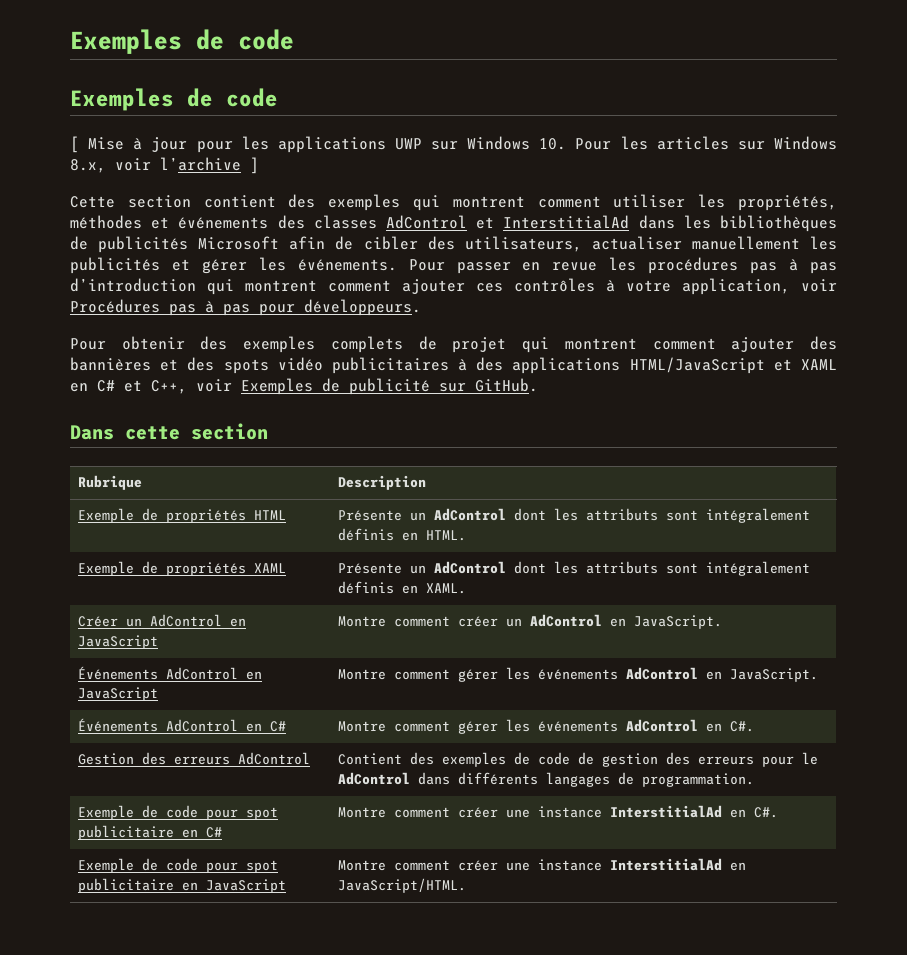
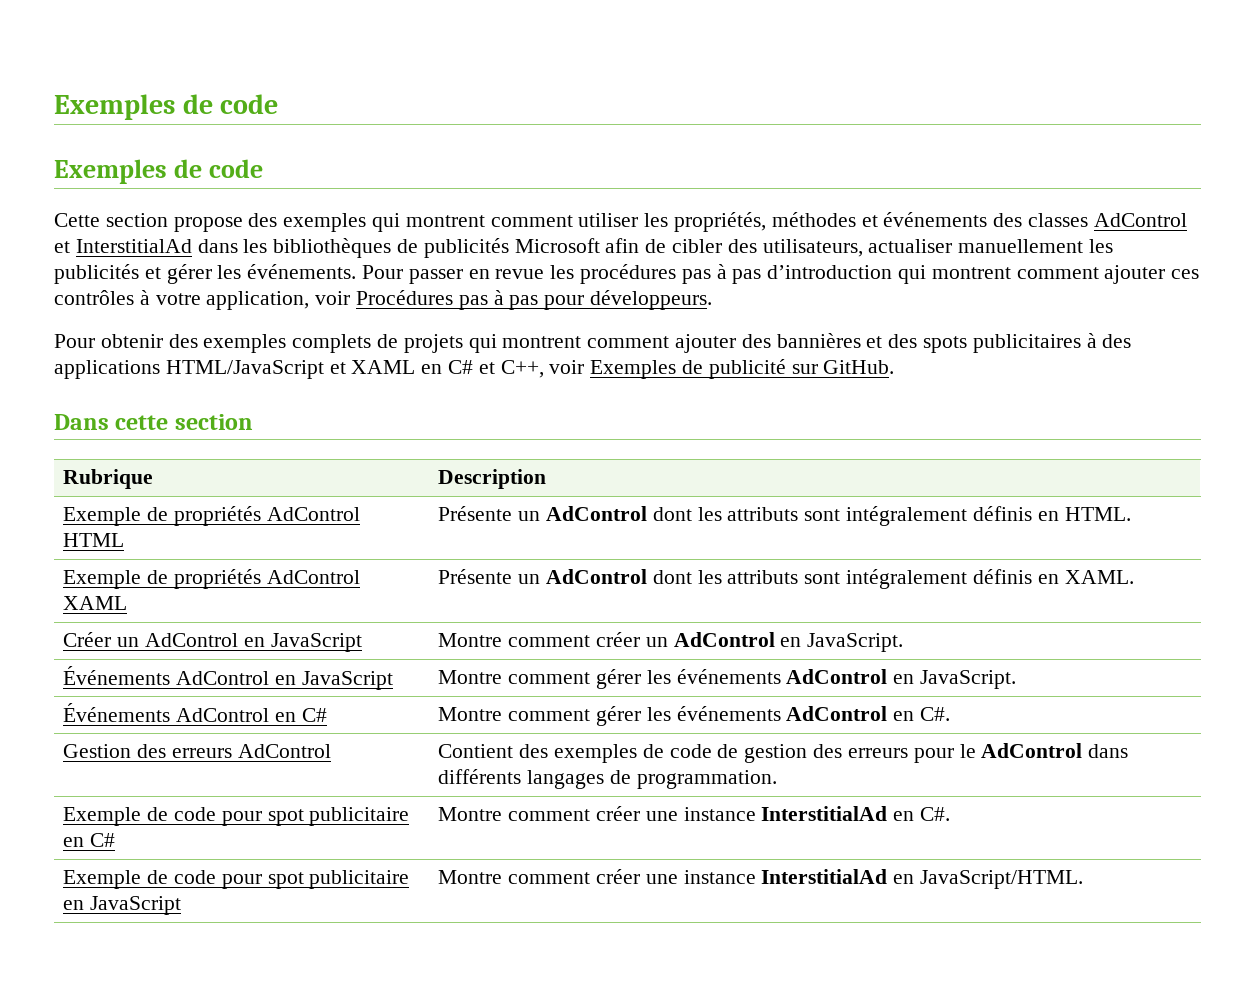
[70,136,837,153] [70,157,259,174] // [ Mise à jour pour les applications UWP sur Windows 10. Pour les articles sur Windows 8.x, voir l’archive ] -> (264, 168) none
[203,195,276,208] contient -> [173,217,243,232] propose
[452,337,507,353] projet -> [403,334,463,353] projets
[277,357,323,371] vidéo -> (968, 344) none
(247, 516) none -> [266,507,360,521] AdControl
(247, 569) none -> [266,570,360,584] AdControl

